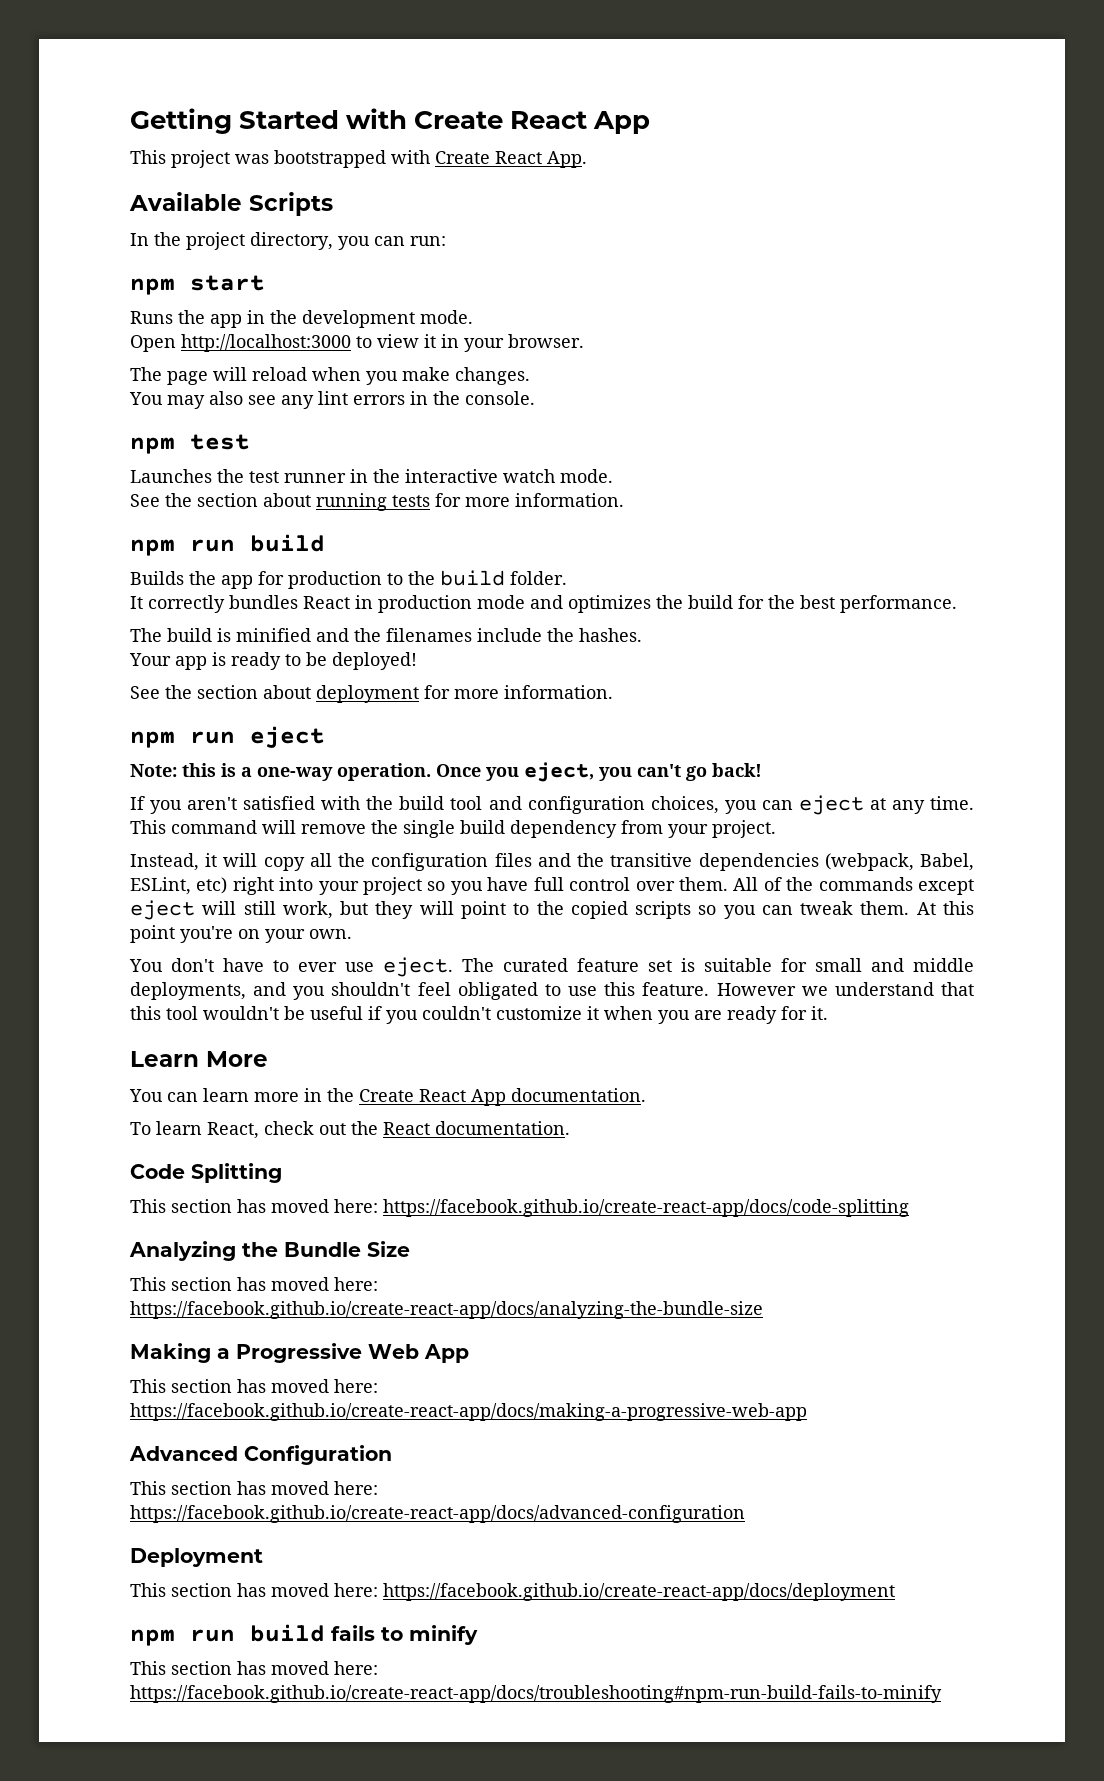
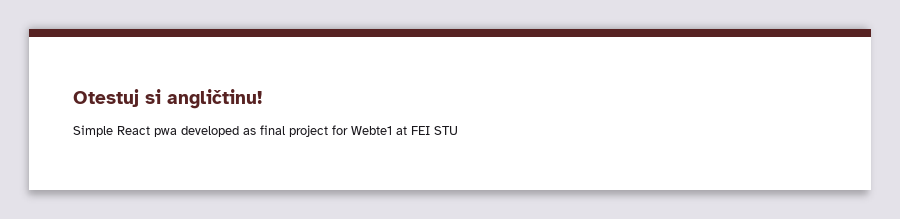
[130,108,651,134] [130,150,587,168] [129,192,333,216] [130,232,446,250] [130,275,265,295] [130,310,473,328] [130,334,584,352] [130,367,530,385] [129,391,535,409] [130,434,250,454] [130,469,613,483] [130,493,624,511] [130,534,325,556] [130,570,567,589] [130,595,957,613] [130,628,642,642] [129,652,417,670] [130,685,613,703] [130,726,325,748] [130,762,762,782] [130,795,974,815] [130,820,776,838] [130,853,975,871] [130,877,974,895] [130,900,975,920] [130,925,352,943] [129,957,974,977] [130,982,974,1000] [130,1006,828,1024] [130,1051,268,1067] [129,1088,646,1106] [130,1121,570,1139] [130,1163,282,1183] [130,1199,909,1217] [129,1241,410,1261] [130,1277,378,1291] [130,1301,763,1319] [130,1343,469,1363] [130,1379,378,1393] [130,1403,807,1421] [129,1445,392,1465] [130,1481,378,1495] [130,1505,745,1523] [130,1548,263,1567] [130,1583,895,1601] [130,1624,478,1646] [130,1661,378,1675] [130,1685,942,1703] Getting Started with Create React App // This project was bootstrapped with Create React App. // Available Scripts // In the project directory, you can run: // npm start // Runs the app in the development mode. // Open http://localhost:3000 to view it in your browser. // The page will reload when you make changes. // You may also see any lint errors in the console. // npm test // Launches the test runner in the interactive watch mode. // See the section about running tests for more information. // npm run build // Builds the app for production to the build folder. // It correctly bundles React in production mode and optimizes the build for the best performance. // The build is minified and the filenames include the hashes. // Your app is ready to be deployed! // See the section about deployment for more information. // npm run eject // Note: this is a one-way operation. Once you eject, you can't go back! // If you aren't satisfied with the build tool and configuration choices, you can eject at any time. This command will remove the single build dependency from your project. // Instead, it will copy all the configuration files and the transitive dependencies (webpack, Babel, ESLint, etc) right into your project so you have full control over them. All of the commands except eject will still work, but they will point to the copied scripts so you can tweak them. At this point you're on your own. // You don't have to ever use eject. The curated feature set is suitable for small and middle deployments, and you shouldn't feel obligated to use this feature. However we understand that this tool wouldn't be useful if you couldn't customize it when you are ready for it. // Learn More // You can learn more in the Create React App documentation. // To learn React, check out the React documentation. // Code Splitting // This section has moved here: https://facebook.github.io/create-react-app/docs/code-splitting // Analyzing the Bundle Size // This section has moved here: https://facebook.github.io/create-react-app/docs/analyzing-the-bundle-size // Making a Progressive Web App // This section has moved here: https://facebook.github.io/create-react-app/docs/making-a-progressive-web-app // Advanced Configuration // This section has moved here: https://facebook.github.io/create-react-app/docs/advanced-configuration // Deployment // This section has moved here: https://facebook.github.io/create-react-app/docs/deployment // npm run build fails to minify // This section has moved here: https://facebook.github.io/create-react-app/docs/troubleshooting#npm-run-build-fails-to-minify -> [73,89,262,109] [73,125,458,137] Otestuj si angličtinu! // Simple React pwa developed as final project for Webte1 at FEI STU

